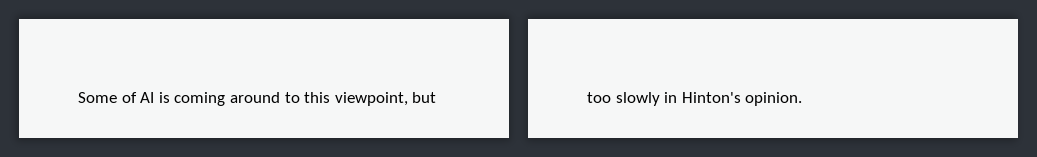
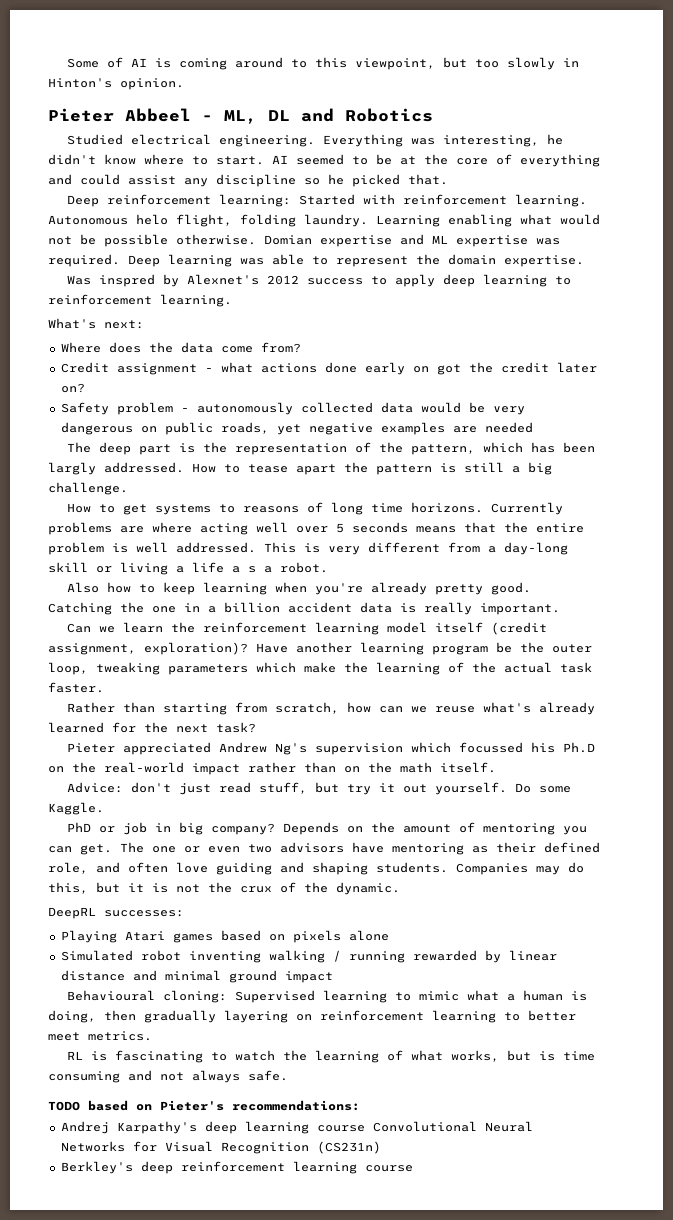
(803, 99) none -> [48,108,433,124] [66,134,563,147] [48,154,600,167] [48,174,448,187] [66,194,587,207] [48,214,600,227] [48,234,560,247] [48,254,584,267] [66,274,571,287] [48,294,232,307] [48,318,144,329] [60,342,301,353] [60,362,597,375] [60,383,85,393] [60,402,525,415] [60,422,533,435] [66,442,595,455] [48,462,552,475] [48,482,128,495] [66,502,563,515] [48,522,584,535] [48,542,568,555] [48,562,328,575] [66,582,531,595] [48,602,560,615] [66,622,547,635] [48,642,592,655] [48,662,592,675] [48,682,104,693] [66,702,595,715] [48,722,256,733] [66,742,595,755] [48,762,496,775] [66,782,571,795] [48,802,104,815] [66,822,587,835] [48,842,600,855] [48,862,584,875] [48,882,400,895] [48,907,184,919] [60,930,389,943] [60,950,557,963] [60,970,333,983] [66,990,587,1003] [48,1010,576,1023] [48,1031,152,1041] [66,1050,595,1063] [48,1070,288,1083] [48,1100,360,1111] [60,1121,533,1134] [60,1141,381,1154] [60,1161,413,1174] // Pieter Abbeel - ML, DL and Robotics // Studied electrical engineering. Everything was interesting, he didn't know where to start. AI seemed to be at the core of everything and could assist any discipline so he picked that. // Deep reinforcement learning: Started with reinforcement learning. Autonomous helo flight, folding laundry. Learning enabling what would not be possible otherwise. Domian expertise and ML expertise was required. Deep learning was able to represent the domain expertise. // Was inspred by Alexnet's 2012 success to apply deep learning to reinforcement learning. // What's next: // Where does the data come from? // Credit assignment - what actions done early on got the credit later on? // Safety problem - autonomously collected data would be very dangerous on public roads, yet negative examples are needed // The deep part is the representation of the pattern, which has been largly addressed. How to tease apart the pattern is still a big challenge. // How to get systems to reasons of long time horizons. Currently problems are where acting well over 5 seconds means that the entire problem is well addressed. This is very different from a day-long skill or living a life a s a robot. // Also how to keep learning when you're already pretty good. Catching the one in a billion accident data is really important. // Can we learn the reinforcement learning model itself (credit assignment, exploration)? Have another learning program be the outer loop, tweaking parameters which make the learning of the actual task faster. // Rather than starting from scratch, how can we reuse what's already learned for the next task? // Pieter appreciated Andrew Ng's supervision which focussed his Ph.D on the real-world impact rather than on the math itself. // Advice: don't just read stuff, but try it out yourself. Do some Kaggle. // PhD or job in big company? Depends on the amount of mentoring you can get. The one or even two advisors have mentoring as their defined role, and often love guiding and shaping students. Companies may do this, but it is not the crux of the dynamic. // DeepRL successes: // Playing Atari games based on pixels alone // Simulated robot inventing walking / running rewarded by linear distance and minimal ground impact // Behavioural cloning: Supervised learning to mimic what a human is doing, then gradually layering on reinforcement learning to better meet metrics. // RL is fascinating to watch the learning of what works, but is time consuming and not always safe. // TODO based on Pieter's recommendations: // Andrej Karpathy's deep learning course Convolutional Neural Networks for Visual Recognition (CS231n) // Berkley's deep reinforcement learning course

